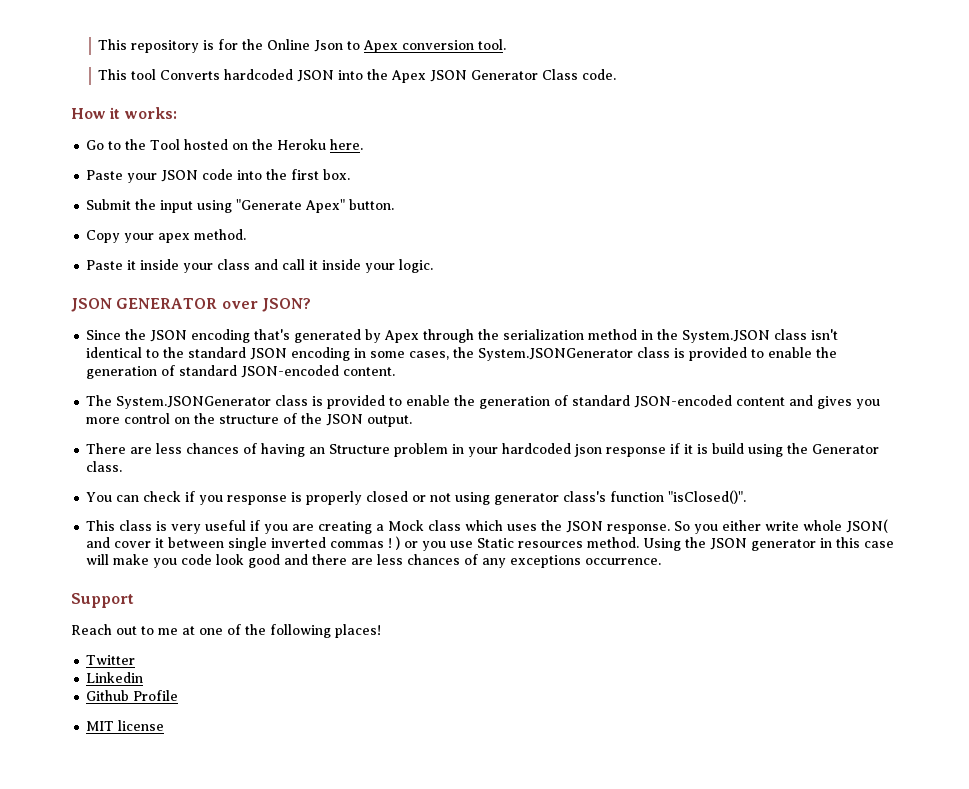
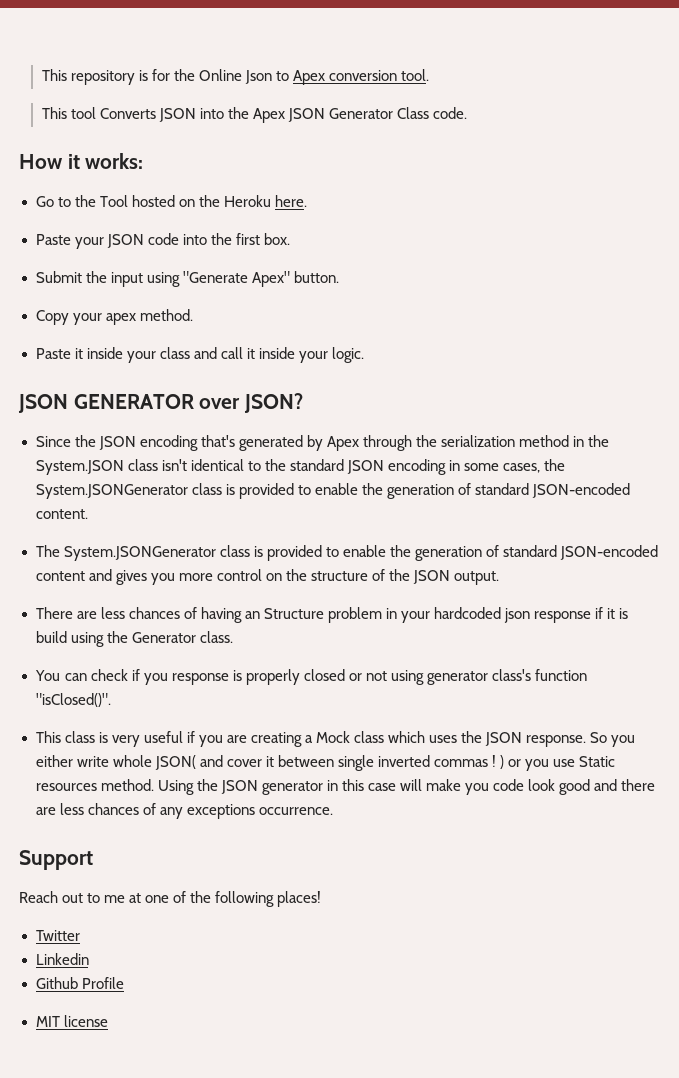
[224,69,294,80] hardcoded -> (156, 113) none

